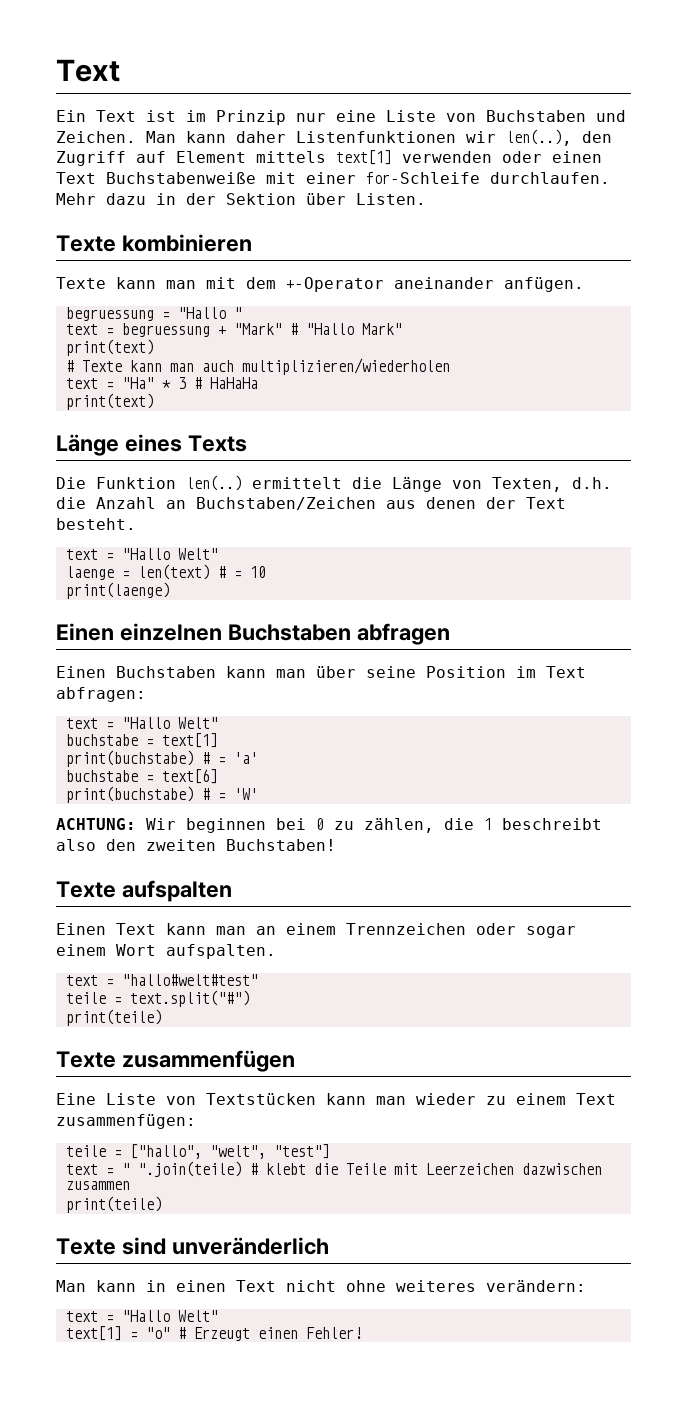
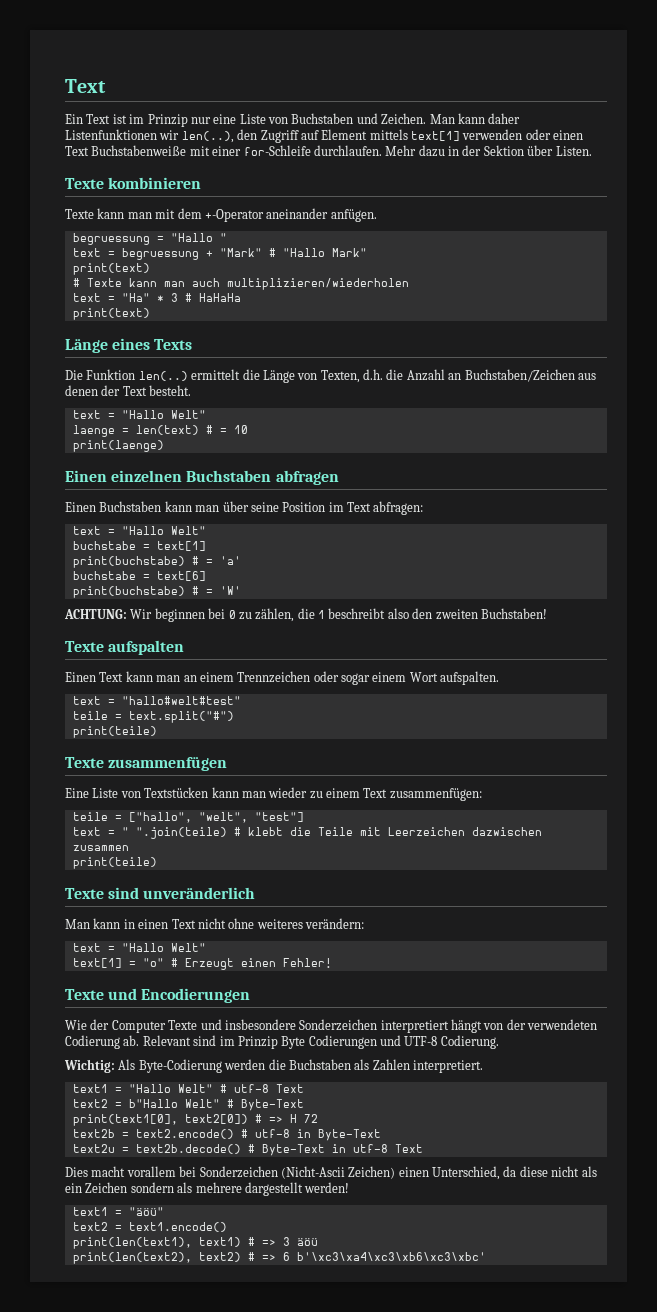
(362, 1333) none -> [65,988,251,1003] [65,1019,598,1033] [65,1035,499,1049] [64,1059,483,1073] [72,1084,304,1093] [72,1099,304,1111] [72,1114,318,1126] [72,1129,381,1141] [72,1144,423,1156] [65,1166,597,1180] [65,1182,350,1196] [72,1207,164,1216] [72,1222,227,1232] [72,1237,318,1249] [72,1252,486,1264] // Texte und Encodierungen // Wie der Computer Texte und insbesondere Sonderzeichen interpretiert hängt von der verwendeten Codierung ab. Relevant sind im Prinzip Byte Codierungen und UTF-8 Codierung. // Wichtig: Als Byte-Codierung werden die Buchstaben als Zahlen interpretiert. // text1 = "Hallo Welt" # utf-8 Text // text2 = b"Hallo Welt" # Byte-Text // print(text1[0], text2[0]) # => H 72 // text2b = text2.encode() # utf-8 in Byte-Text // text2u = text2b.decode() # Byte-Text in utf-8 Text // Dies macht vorallem bei Sonderzeichen (Nicht-Ascii Zeichen) einen Unterschied, da diese nicht als ein Zeichen sondern als mehrere dargestellt werden! // text1 = "äöü" // text2 = text1.encode() // print(len(text1), text1) # => 3 äöü // print(len(text2), text2) # => 6 b'\xc3\xa4\xc3\xb6\xc3\xbc'

